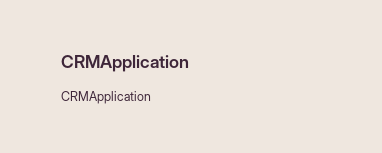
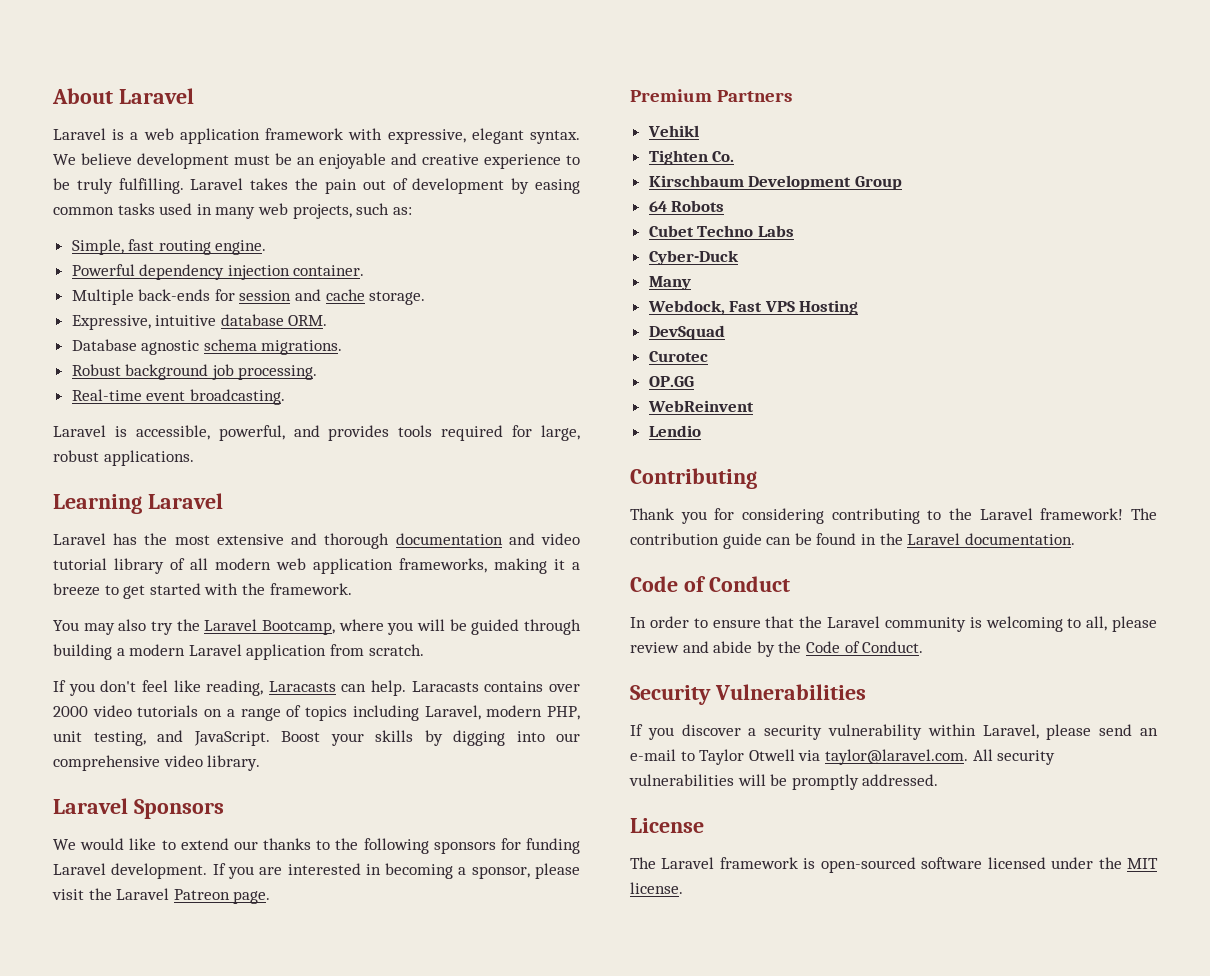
[61,55,189,72] [61,91,151,104] CRMApplication // CRMApplication -> [52,88,194,104] [53,128,580,144] [53,153,580,169] [53,178,580,194] [53,203,412,219] [71,239,267,255] [71,264,365,280] [71,289,426,305] [71,314,328,330] [71,339,343,355] [71,364,318,380] [71,389,285,405] [53,425,581,441] [53,450,194,466] [53,493,223,514] [53,533,580,549] [53,558,580,574] [53,583,352,599] [53,619,581,635] [53,644,424,660] [53,680,580,696] [53,705,580,721] [53,730,580,746] [53,755,261,771] [53,798,224,819] [53,838,580,854] [53,863,581,879] [52,888,271,904] [630,89,793,102] [647,125,699,137] [648,150,735,165] [648,175,902,190] [648,200,725,212] [648,225,794,237] [648,250,739,265] [648,276,691,290] [647,300,859,315] [648,325,725,340] [648,351,708,362] [648,376,694,387] [647,400,754,412] [648,425,701,437] [630,468,757,489] [630,508,1157,524] [630,533,1075,549] [630,576,790,592] [630,616,1157,632] [630,641,924,657] [630,684,866,705] [630,724,1158,740] [630,749,1056,765] [629,774,939,790] [630,818,704,833] [630,857,1158,873] [630,882,683,894] About Laravel // Laravel is a web application framework with expressive, elegant syntax. We believe development must be an enjoyable and creative experience to be truly fulfilling. Laravel takes the pain out of development by easing common tasks used in many web projects, such as: // Simple, fast routing engine. // Powerful dependency injection container. // Multiple back-ends for session and cache storage. // Expressive, intuitive database ORM. // Database agnostic schema migrations. // Robust background job processing. // Real-time event broadcasting. // Laravel is accessible, powerful, and provides tools required for large, robust applications. // Learning Laravel // Laravel has the most extensive and thorough documentation and video tutorial library of all modern web application frameworks, making it a breeze to get started with the framework. // You may also try the Laravel Bootcamp, where you will be guided through building a modern Laravel application from scratch. // If you don't feel like reading, Laracasts can help. Laracasts contains over 2000 video tutorials on a range of topics including Laravel, modern PHP, unit testing, and JavaScript. Boost your skills by digging into our comprehensive video library. // Laravel Sponsors // We would like to extend our thanks to the following sponsors for funding Laravel development. If you are interested in becoming a sponsor, please visit the Laravel Patreon page. // Premium Partners // Vehikl // Tighten Co. // Kirschbaum Development Group // 64 Robots // Cubet Techno Labs // Cyber-Duck // Many // Webdock, Fast VPS Hosting // DevSquad // Curotec // OP.GG // WebReinvent // Lendio // Contributing // Thank you for considering contributing to the Laravel framework! The contribution guide can be found in the Laravel documentation. // Code of Conduct // In order to ensure that the Laravel community is welcoming to all, please review and abide by the Code of Conduct. // Security Vulnerabilities // If you discover a security vulnerability within Laravel, please send an e-mail to Taylor Otwell via taylor@laravel.com. All security vulnerabilities will be promptly addressed. // License // The Laravel framework is open-sourced software licensed under the MIT license.

